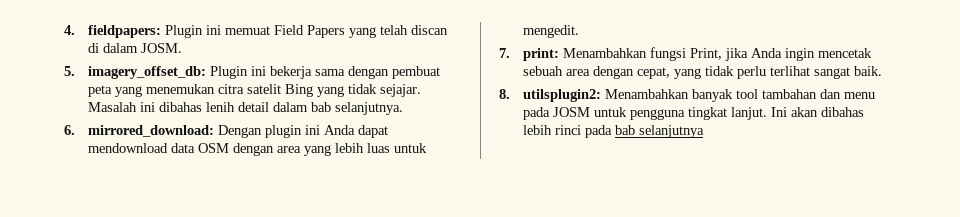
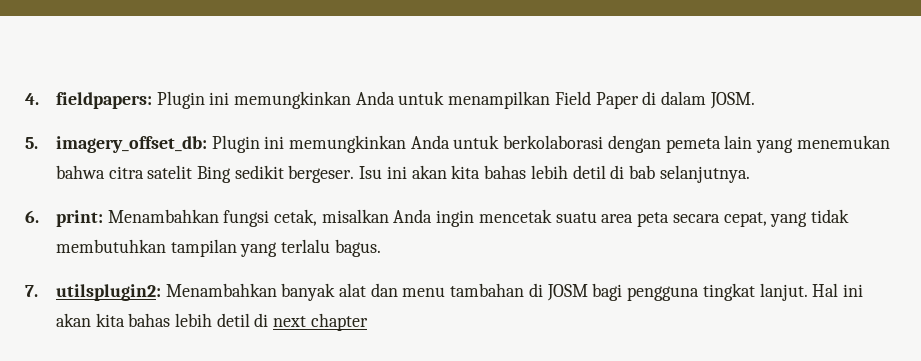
[225,25,449,38] memuat Field Papers yang telah discan -> [233,91,639,109] memungkinkan Anda untuk menampilkan Field Paper
[270,66,441,79] [88,85,113,97] bekerja sama dengan pembuat peta -> [288,135,753,153] memungkinkan Anda untuk berkolaborasi dengan pemeta lain
(216, 89) none -> [55,165,105,179] bahwa
[317,84,422,97] [88,102,404,115] [64,125,389,138] [88,143,428,156] [523,25,580,38] [499,48,510,58] yang tidak sejajar. Masalah ini dibahas lenih detail dalam bab selanjutnya. // 6. mirrored_download: Dengan plugin ini Anda dapat mendownload data OSM dengan area yang lebih luas untuk mengedit. // 7. -> [234,165,750,183] [25,210,39,223] sedikit bergeser. Isu ini akan kita bahas lebih detil di bab selanjutnya. // 6.
[690,48,749,61] Print, jika -> [273,209,389,226] cetak, misalkan
[523,66,883,79] [499,89,876,102] [523,107,865,120] [523,125,705,138] sebuah area dengan cepat, yang tidak perlu terlihat sangat baik. // 8. utilsplugin2: Menambahkan banyak tool tambahan dan menu pada JOSM untuk pengguna tingkat lanjut. Ini akan dibahas lebih rinci pada bab selanjutnya -> [555,209,849,227] [55,239,381,257] [25,283,863,301] [55,313,368,331] suatu area peta secara cepat, yang tidak membutuhkan tampilan yang terlalu bagus. // 7. utilsplugin2: Menambahkan banyak alat dan menu tambahan di JOSM bagi pengguna tingkat lanjut. Hal ini akan kita bahas lebih detil di next chapter

